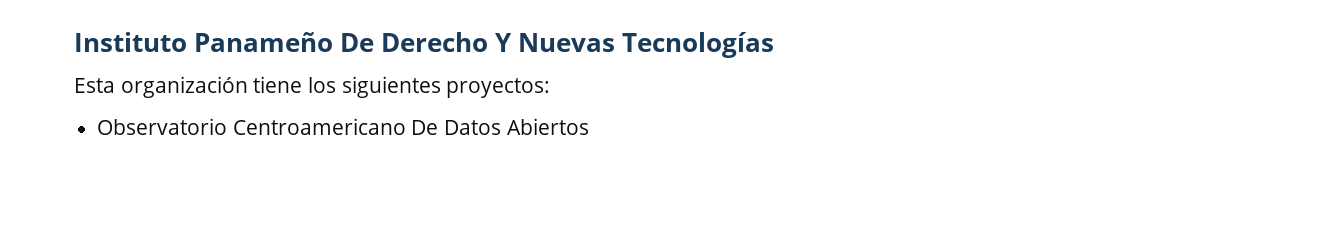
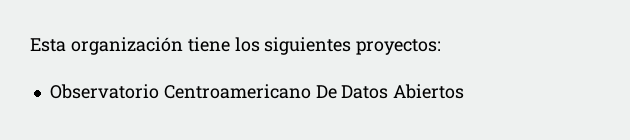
[74,32,774,58] Instituto Panameño De Derecho Y Nuevas Tecnologías // -> (30, 45) none

